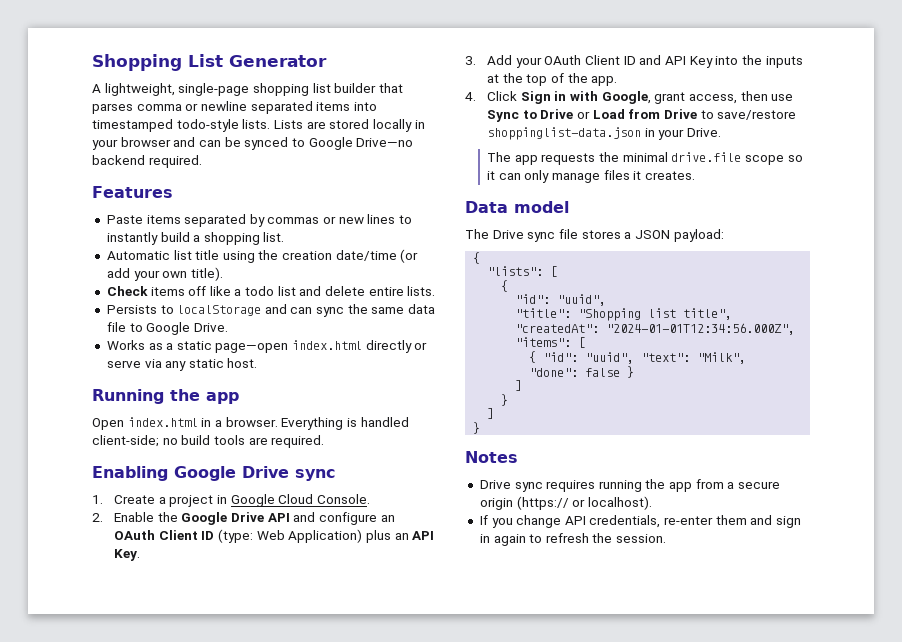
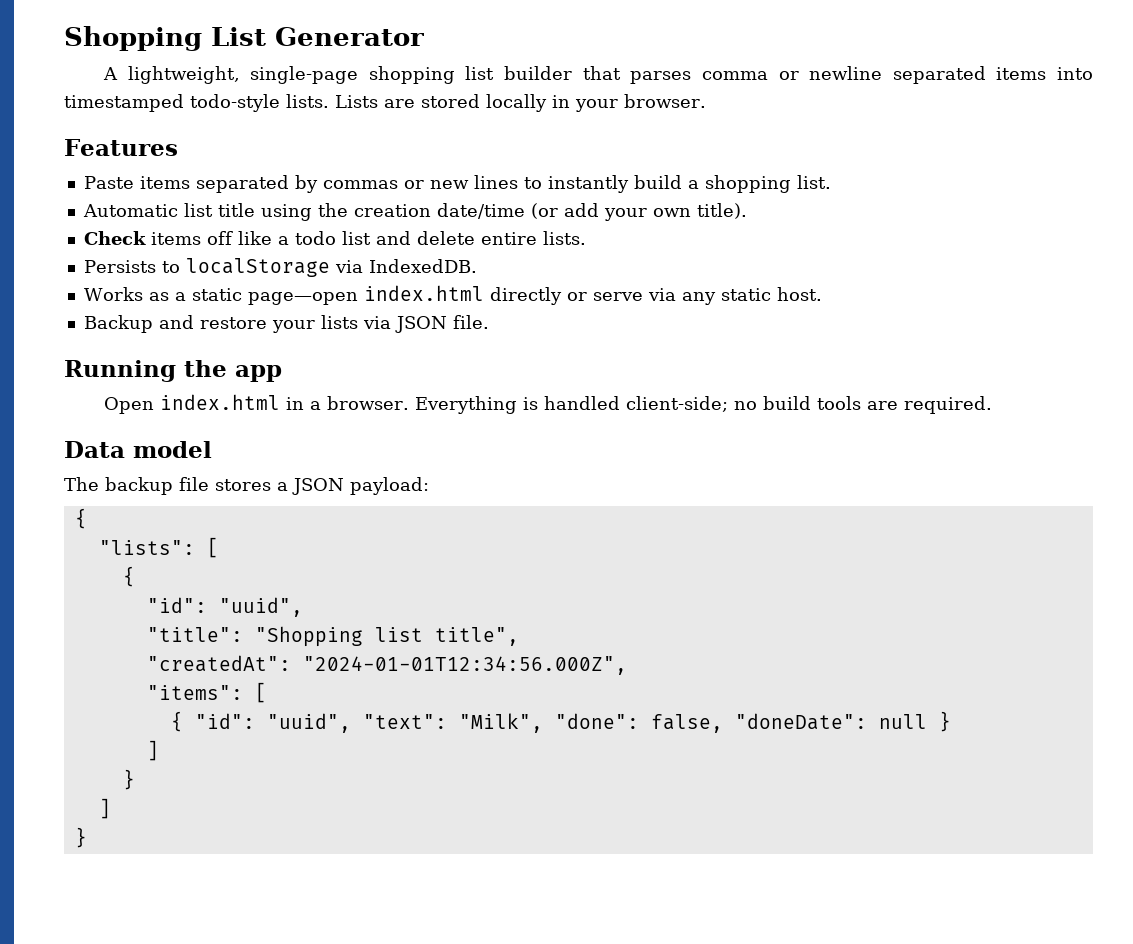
[120,137,414,150] [92,155,202,168] browser and can be synced to Google Drive—no backend required. -> [624,94,706,108] browser.
[264,304,436,317] [106,322,228,335] and can sync the same data file to Google Drive. -> [334,259,477,273] via IndexedDB.
(258, 363) none -> [83,315,489,333] // Backup and restore your lists via JSON file.
[92,466,335,481] [92,494,370,507] [92,512,395,525] [114,529,435,543] [114,549,141,561] [465,55,803,68] [487,73,618,86] [465,91,794,104] [487,109,797,122] [487,127,722,140] [487,152,803,165] [487,170,695,183] // Enabling Google Drive sync // 1. Create a project in Google Cloud Console. // 2. Enable the Google Drive API and configure an OAuth Client ID (type: Web Application) plus an API Key. // 3. Add your OAuth Client ID and API Key into the inputs at the top of the app. // 4. Click Sign in with Google, grant access, then use Sync to Drive or Load from Drive to save/restore shoppinglist-data.json in your Drive. // The app requests the minimal drive.file scope so it can only manage files it creates. -> (992, 405) none
[492,230,556,242] Drive sync -> [105,477,173,495] backup
[585,368,621,377] false -> [650,713,927,733] false, "doneDate": null
[465,451,518,463] [479,479,781,492] [479,496,652,510] [479,515,802,528] [479,533,667,546] // Notes // Drive sync requires running the app from a secure origin (https:// or localhost). // If you change API credentials, re-enter them and sign in again to refresh the session. -> (87, 837) none

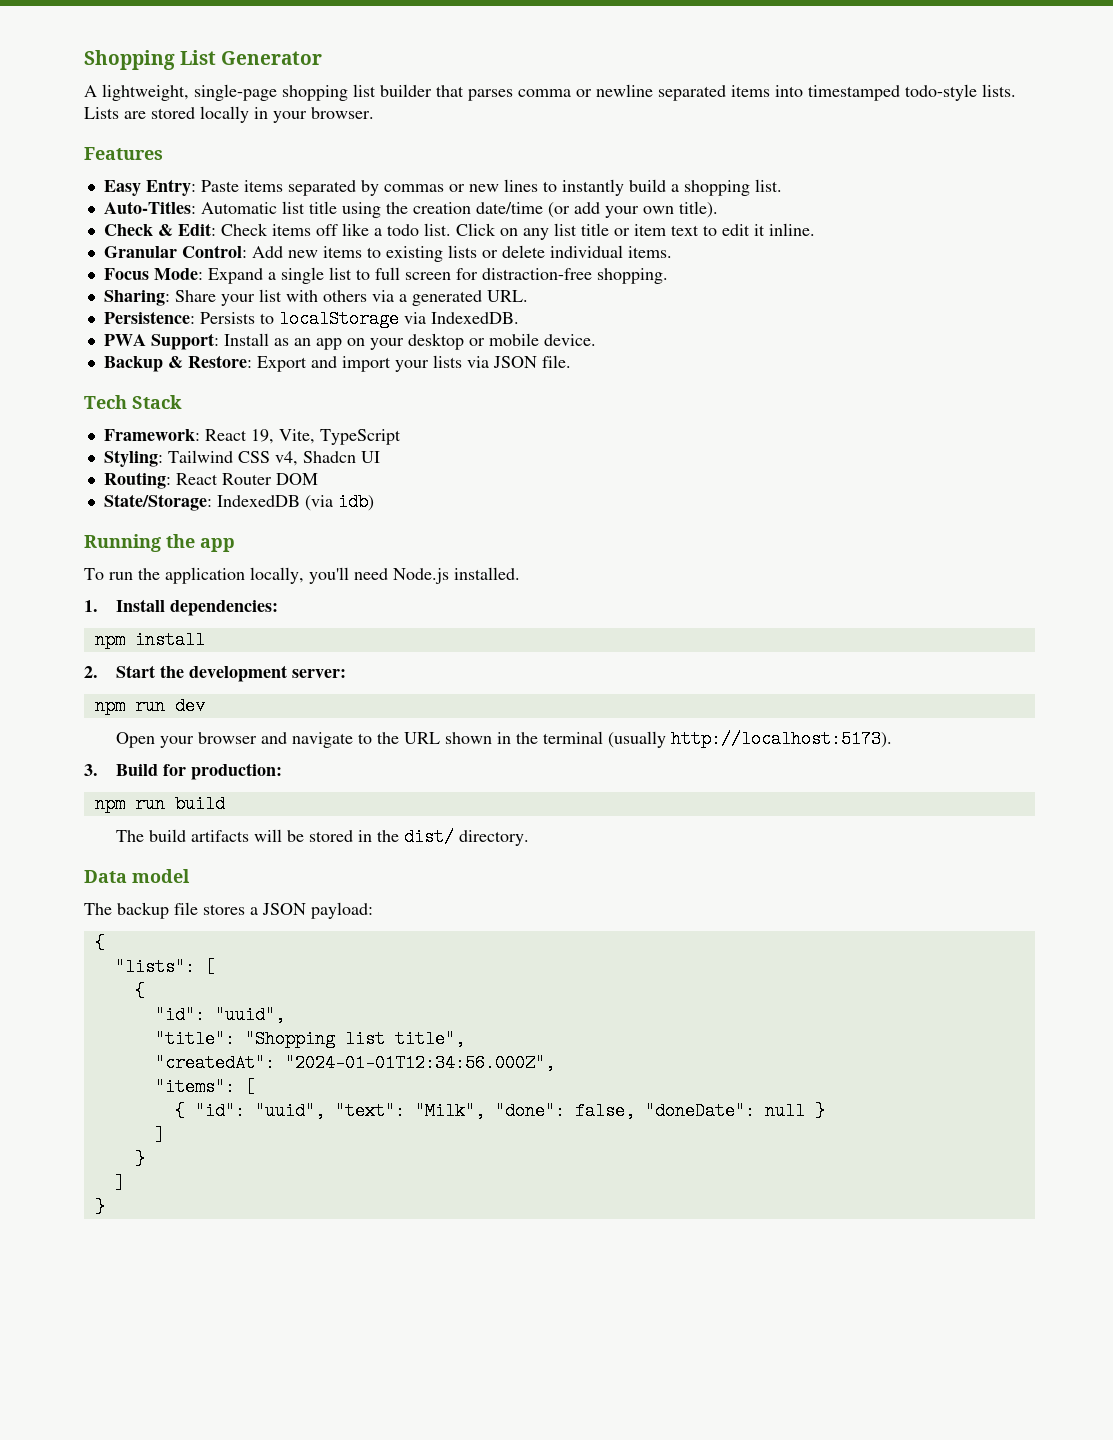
(178, 147) none -> [103,179,196,196] Easy Entry:
(831, 182) none -> [103,201,196,214] Auto-Titles:
(146, 238) none -> [157,223,268,236] & Edit: Check
[341,231,586,245] list and delete entire lists. // -> [423,223,815,240] [103,245,672,262] [103,267,668,284] [103,289,528,306] [103,311,195,324] list. Click on any list title or item text to edit it inline. // Granular Control: Add new items to existing lists or delete individual items. // Focus Mode: Expand a single list to full screen for distraction-free shopping. // Sharing: Share your list with others via a generated URL. // Persistence:
[83,285,822,305] [83,315,267,333] Works as a static page—open index.html directly or serve via any static host. // Backup and restore -> [103,333,596,350] [103,355,391,372] PWA Support: Install as an app on your desktop or mobile device. // Backup & Restore: Export and import
[64,360,282,382] [103,394,992,414] Running the app // Open index.html in a browser. Everything is handled client-side; no build tools are required. -> [84,395,182,409] [103,429,401,445] [103,450,380,467] [103,472,318,489] [103,493,374,511] [84,534,235,552] [84,567,520,584] [84,599,279,616] [94,631,205,649] [84,665,347,682] [94,697,205,715] [116,730,893,748] [84,763,283,780] [94,795,225,813] [116,828,530,846] Tech Stack // Framework: React 19, Vite, TypeScript // Styling: Tailwind CSS v4, Shadcn UI // Routing: React Router DOM // State/Storage: IndexedDB (via idb) // Running the app // To run the application locally, you'll need Node.js installed. // 1. Install dependencies: // npm install // 2. Start the development server: // npm run dev // Open your browser and navigate to the URL shown in the terminal (usually http://localhost:5173). // 3. Build for production: // npm run build // The build artifacts will be stored in the dist/ directory.

